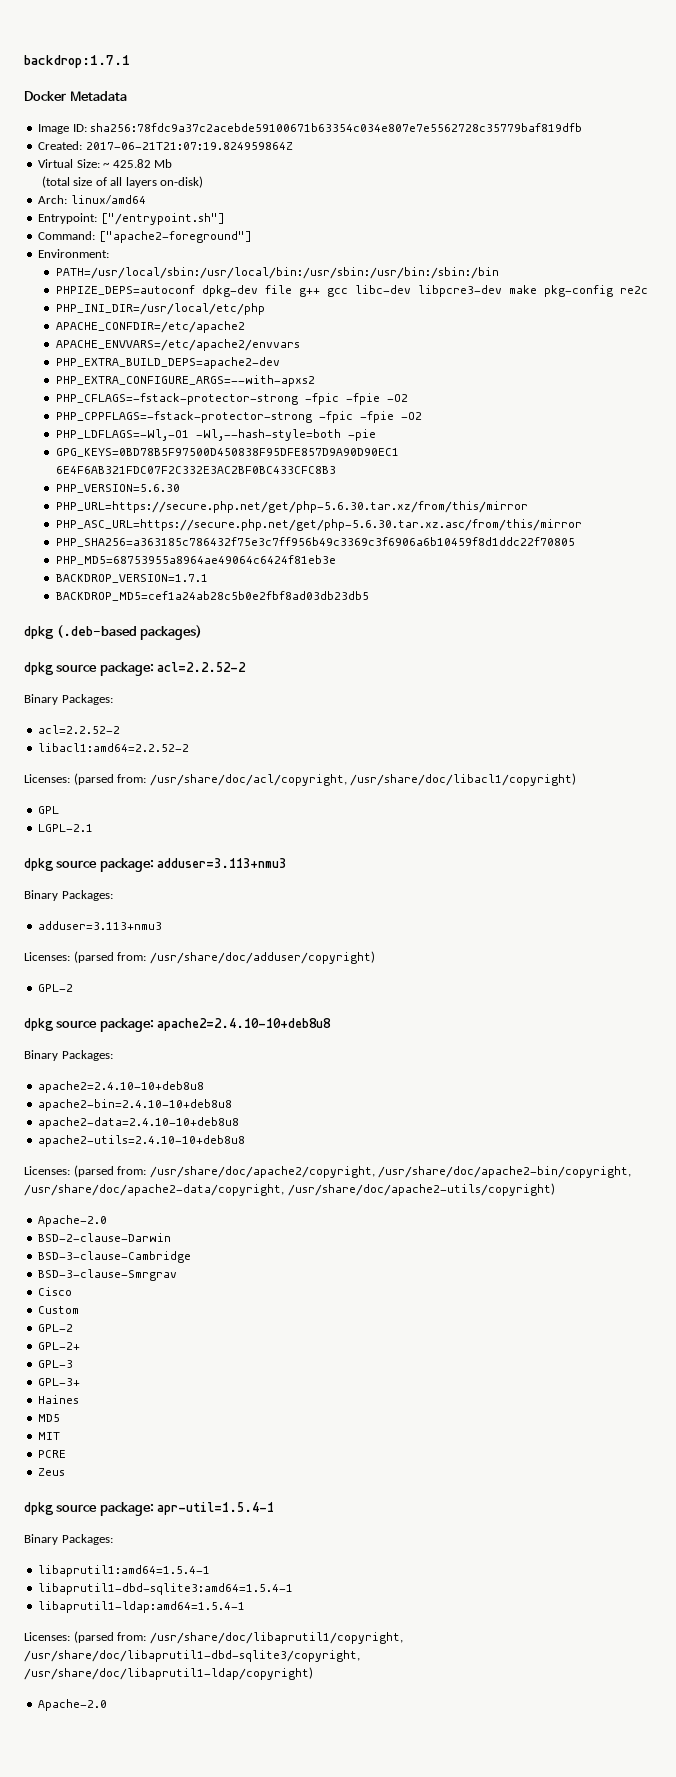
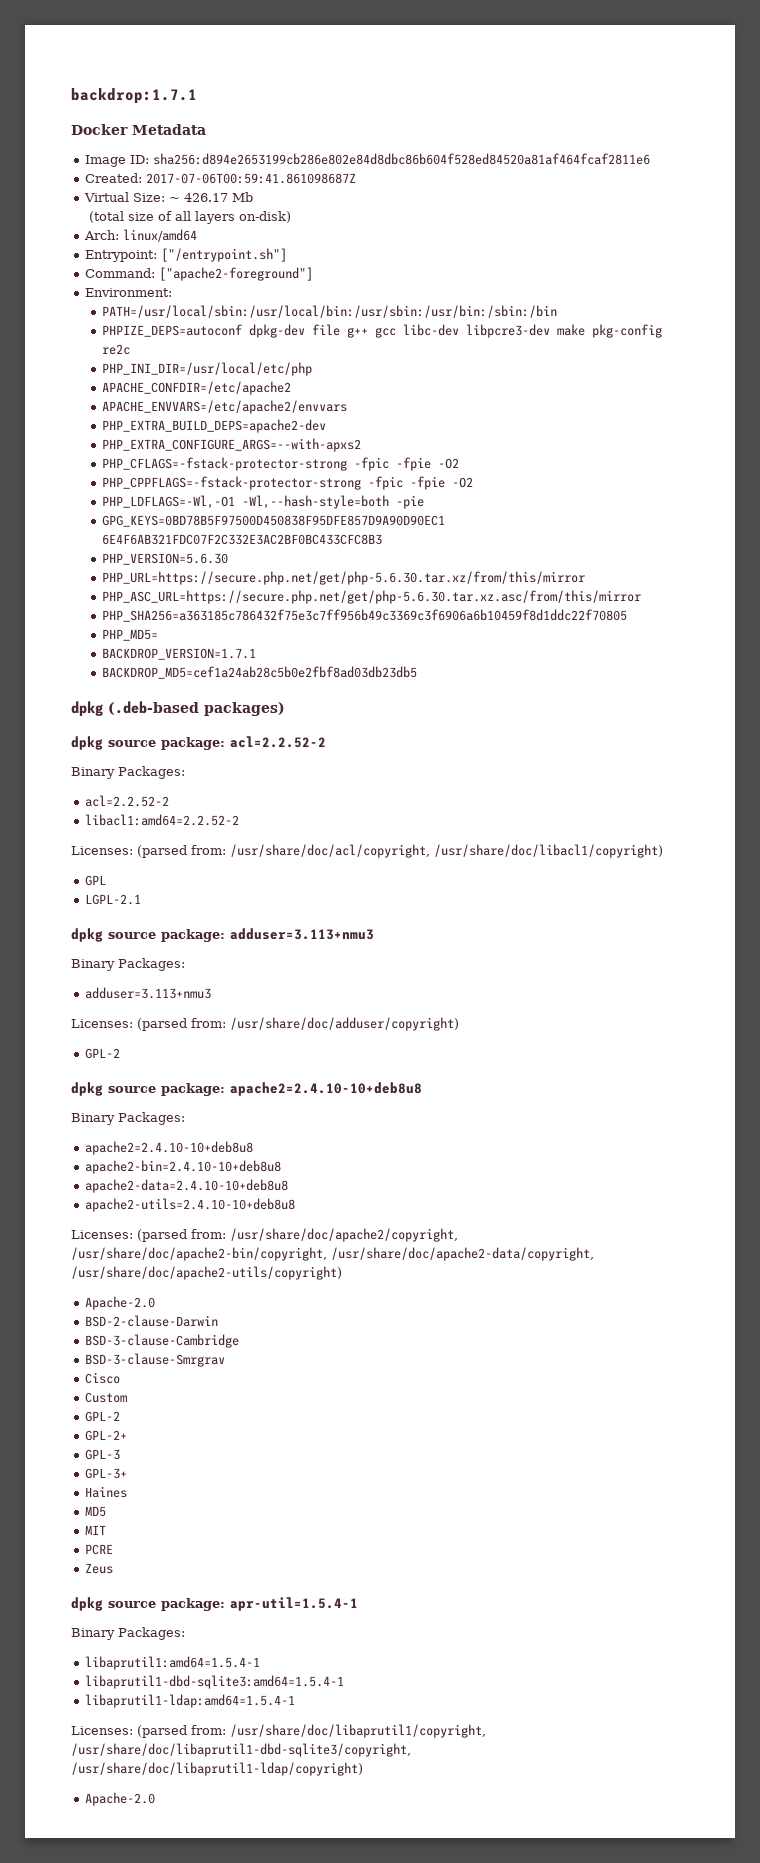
[90,123,583,132] sha256:78fdc9a37c2acebde59100671b63354c034e807e7e5562728c35779baf819dfb -> [152,153,650,165] sha256:d894e2653199cb286e802e84d8dbc86b604f528ed84520a81af464fcaf2811e6
[85,142,293,150] 2017-06-21T21:07:19.824959864Z -> [145,173,356,184] 2017-07-06T00:59:41.861098687Z
[112,159,151,168] 425.82 -> [183,193,228,202] 426.17
[56,555,337,565] PHP_MD5=68753955a8964ae49064c6424f81eb3e -> [102,629,159,641] PHP_MD5=

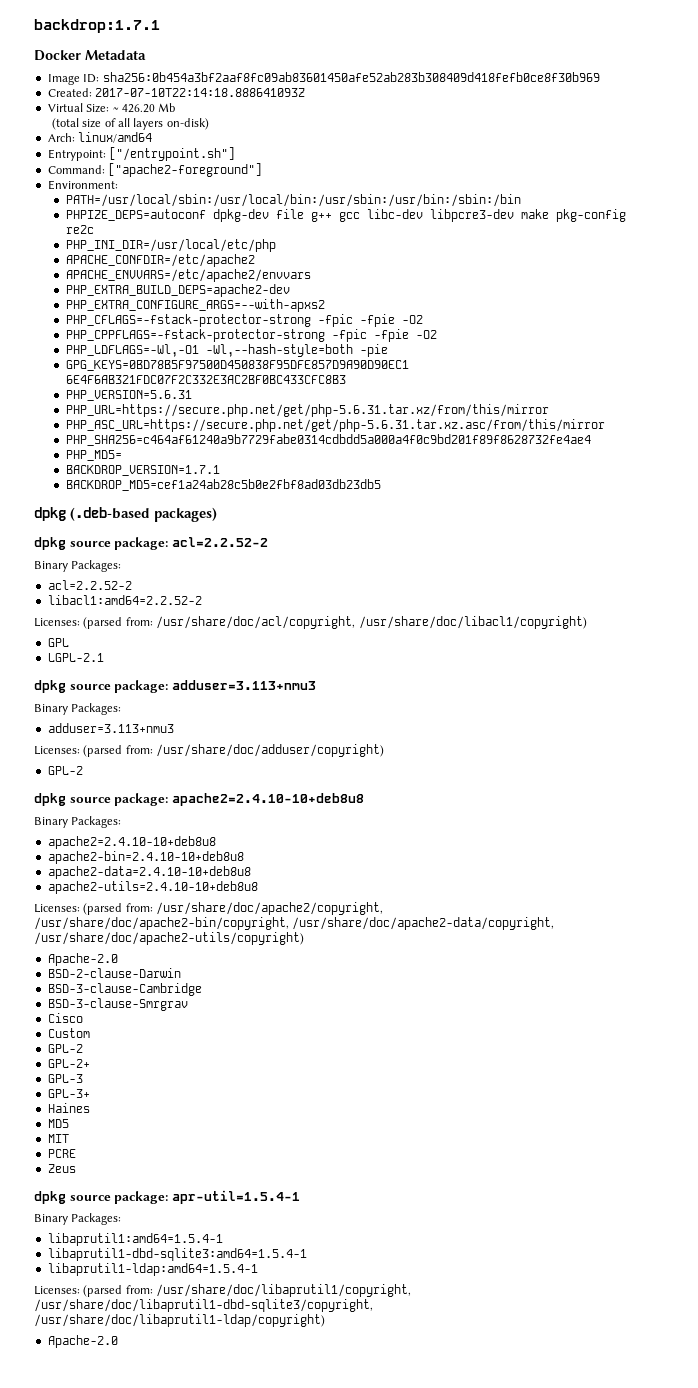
[152,153,650,165] sha256:d894e2653199cb286e802e84d8dbc86b604f528ed84520a81af464fcaf2811e6 -> [102,72,600,82] sha256:0b454a3bf2aaf8fc09ab83601450afe52ab283b308409d418fefb0ce8f30b969
[145,173,356,184] 2017-07-06T00:59:41.861098687Z -> [95,88,306,97] 2017-07-10T22:14:18.888641093Z
[183,193,228,202] 426.17 -> [121,104,155,113] 426.20
[102,553,229,565] [102,571,586,585] [102,590,642,604] [102,609,628,622] PHP_VERSION=5.6.30 // PHP_URL=https://secure.php.net/get/php-5.6.30.tar.xz/from/this/mirror // PHP_ASC_URL=https://secure.php.net/get/php-5.6.30.tar.xz.asc/from/this/mirror // PHP_SHA256=a363185c786432f75e3c7ff956b49c3369c3f6906a6b10459f8d1ddc22f70805 -> [65,390,192,401] [65,404,549,417] [65,419,605,432] [65,434,591,446] PHP_VERSION=5.6.31 // PHP_URL=https://secure.php.net/get/php-5.6.31.tar.xz/from/this/mirror // PHP_ASC_URL=https://secure.php.net/get/php-5.6.31.tar.xz.asc/from/this/mirror // PHP_SHA256=c464af61240a9b7729fabe0314cdbdd5a000a4f0c9bd201f89f8628732fe4ae4

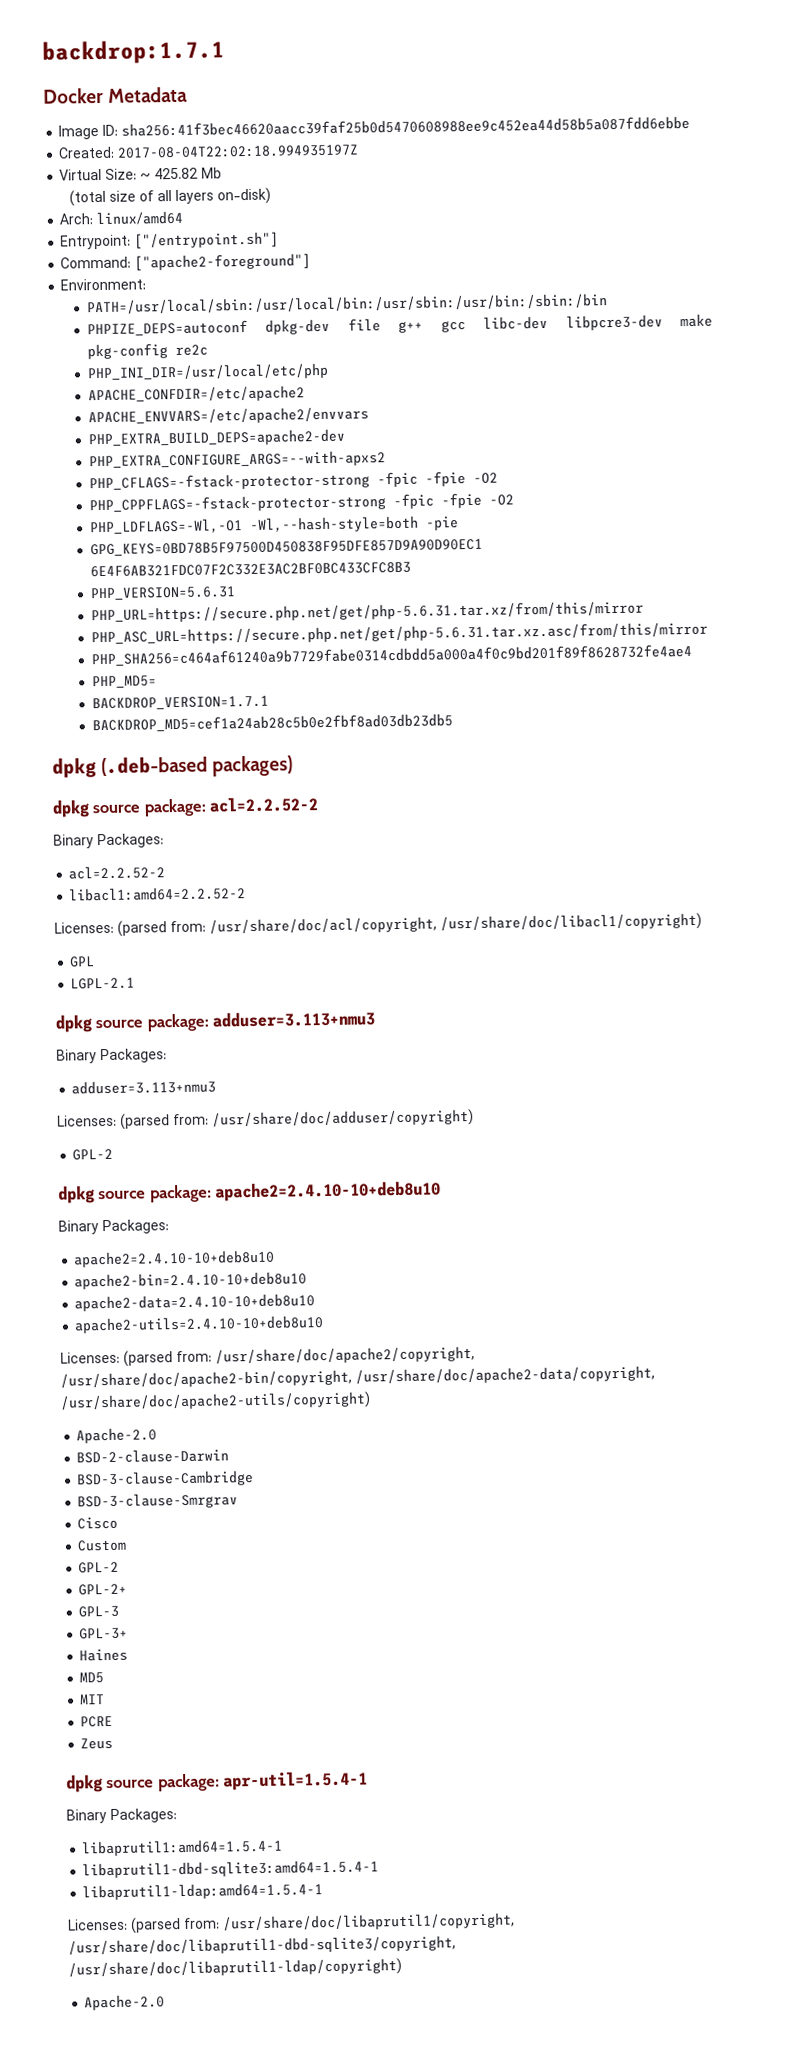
[102,72,600,82] sha256:0b454a3bf2aaf8fc09ab83601450afe52ab283b308409d418fefb0ce8f30b969 -> [121,115,691,137] sha256:41f3bec46620aacc39faf25b0d5470608988ee9c452ea44d58b5a087fdd6ebbe
[95,88,306,97] 2017-07-10T22:14:18.888641093Z -> [117,144,360,159] 2017-08-04T22:02:18.994935197Z
[121,104,155,113] 426.20 -> [154,167,199,180] 425.82
[171,793,364,806] [34,816,122,828] [47,836,216,849] [47,851,244,864] [47,866,251,879] [47,881,258,894] apache2=2.4.10-10+deb8u8 // Binary Packages: // apache2=2.4.10-10+deb8u8 // apache2-bin=2.4.10-10+deb8u8 // apache2-data=2.4.10-10+deb8u8 // apache2-utils=2.4.10-10+deb8u8 -> [215,1180,442,1202] [58,1219,169,1235] [73,1249,276,1268] [74,1271,308,1290] [74,1293,316,1312] [74,1315,325,1334] apache2=2.4.10-10+deb8u10 // Binary Packages: // apache2=2.4.10-10+deb8u10 // apache2-bin=2.4.10-10+deb8u10 // apache2-data=2.4.10-10+deb8u10 // apache2-utils=2.4.10-10+deb8u10

